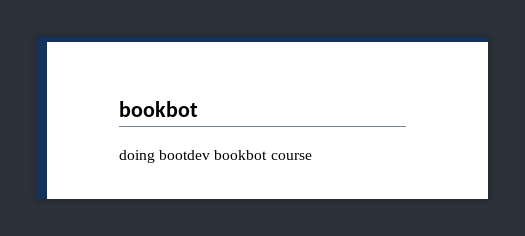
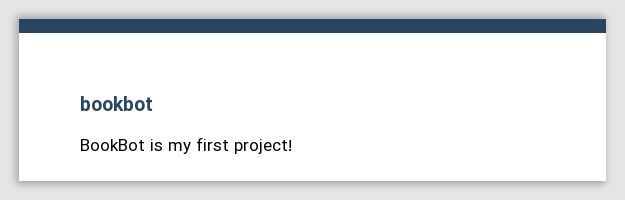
[119,150,312,163] doing bootdev bookbot course -> [80,137,292,154] BookBot is my first project!

